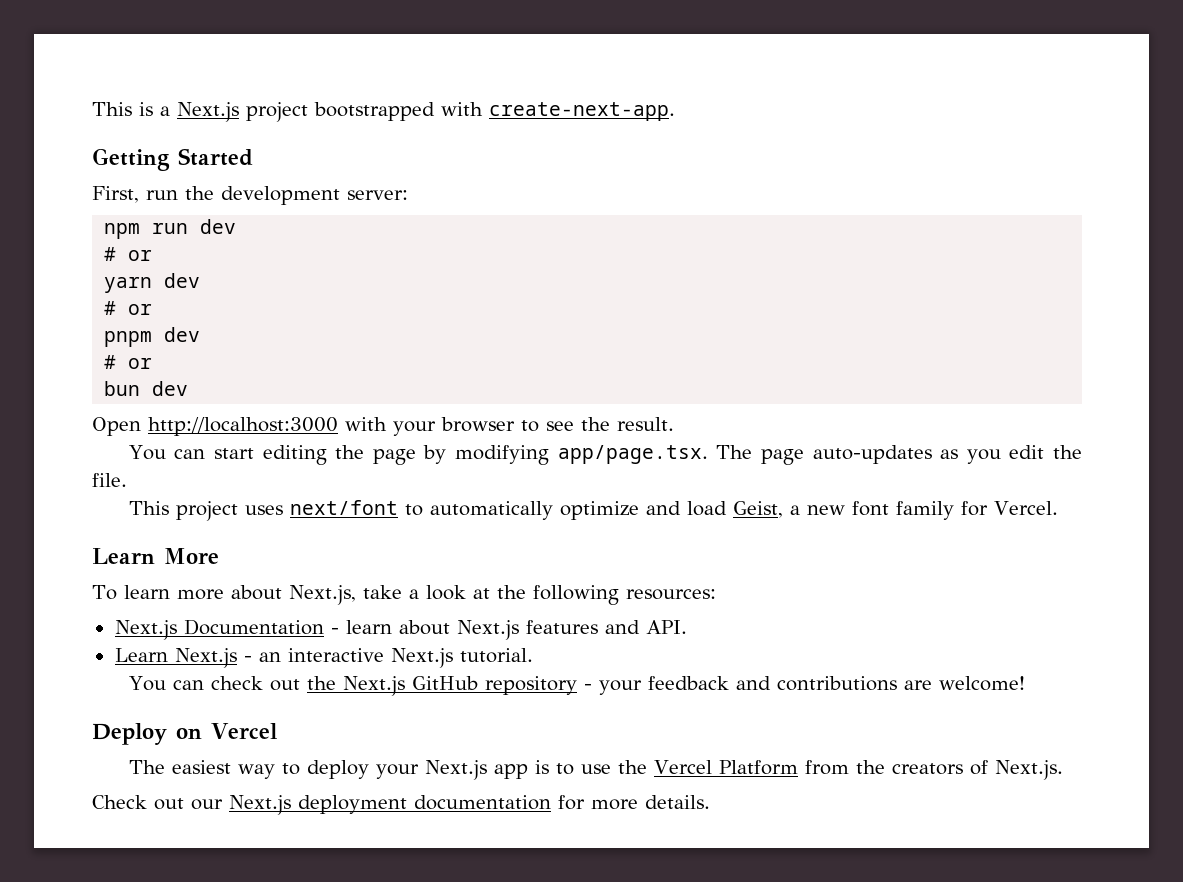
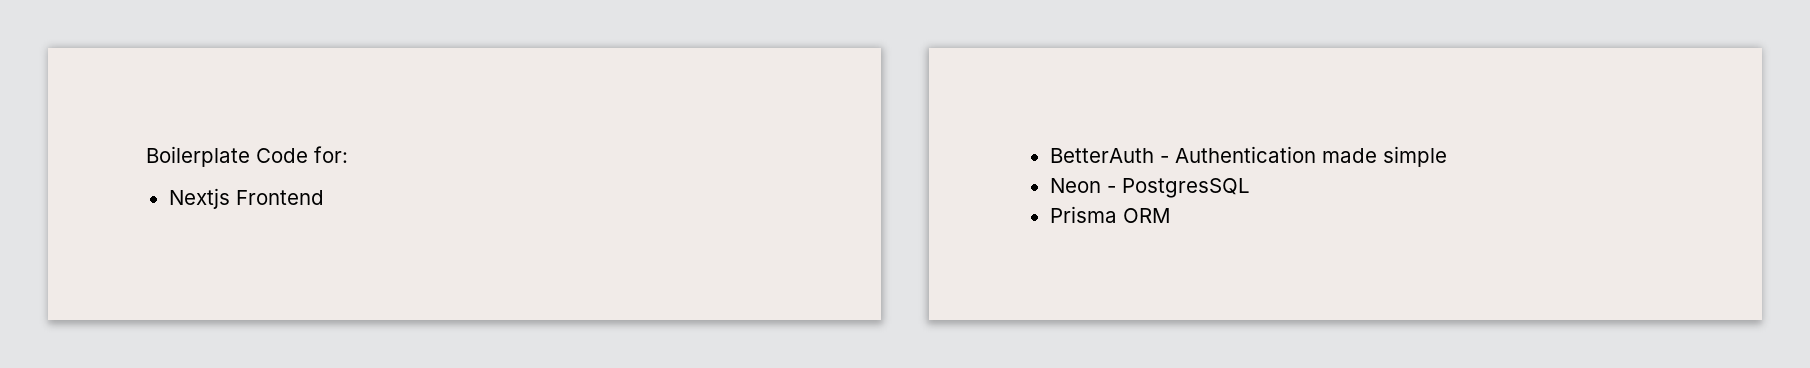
[92,102,675,122] [92,148,253,171] [92,186,408,205] [104,219,237,239] [104,247,153,261] [104,273,201,293] [104,301,153,315] [104,327,201,347] [104,355,153,369] [104,381,189,396] [92,417,674,436] [128,445,1082,465] [92,473,127,487] [128,500,1058,521] [92,548,219,564] [92,585,716,605] [114,619,687,640] [114,648,533,668] [128,676,1025,696] [92,723,277,745] [128,760,1063,780] [92,795,710,815] This is a Next.js project bootstrapped with create-next-app. // Getting Started // First, run the development server: // npm run dev // # or // yarn dev // # or // pnpm dev // # or // bun dev // Open http://localhost:3000 with your browser to see the result. // You can start editing the page by modifying app/page.tsx. The page auto-updates as you edit the file. // This project uses next/font to automatically optimize and load Geist, a new font family for Vercel. // Learn More // To learn more about Next.js, take a look at the following resources: // Next.js Documentation - learn about Next.js features and API. // Learn Next.js - an interactive Next.js tutorial. // You can check out the Next.js GitHub repository - your feedback and contributions are welcome! // Deploy on Vercel // The easiest way to deploy your Next.js app is to use the Vercel Platform from the creators of Next.js. // Check out our Next.js deployment documentation for more details. -> [146,146,348,167] [168,188,324,209] [1049,146,1447,167] [1049,178,1250,198] [1049,206,1171,223] Boilerplate Code for: // Nextjs Frontend // BetterAuth - Authentication made simple // Neon - PostgresSQL // Prisma ORM

